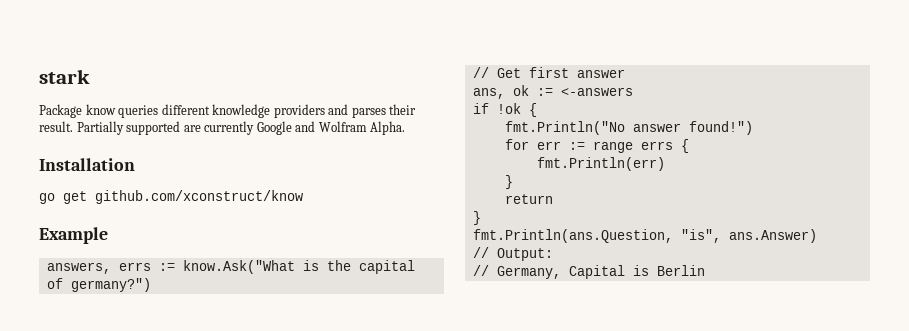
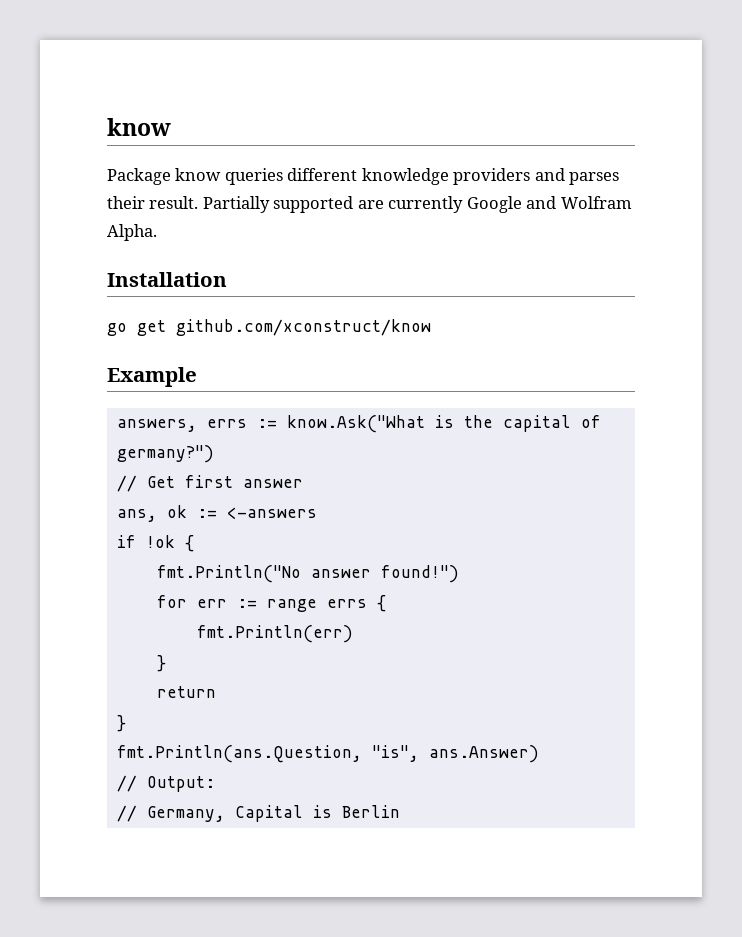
[39,69,90,84] stark -> [107,118,171,136] know

